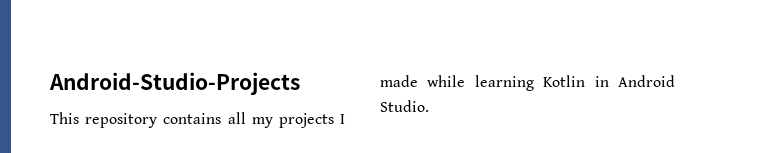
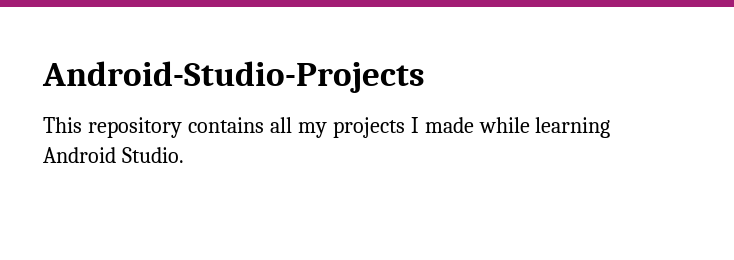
[543,75,609,87] Kotlin in -> (611, 127) none

